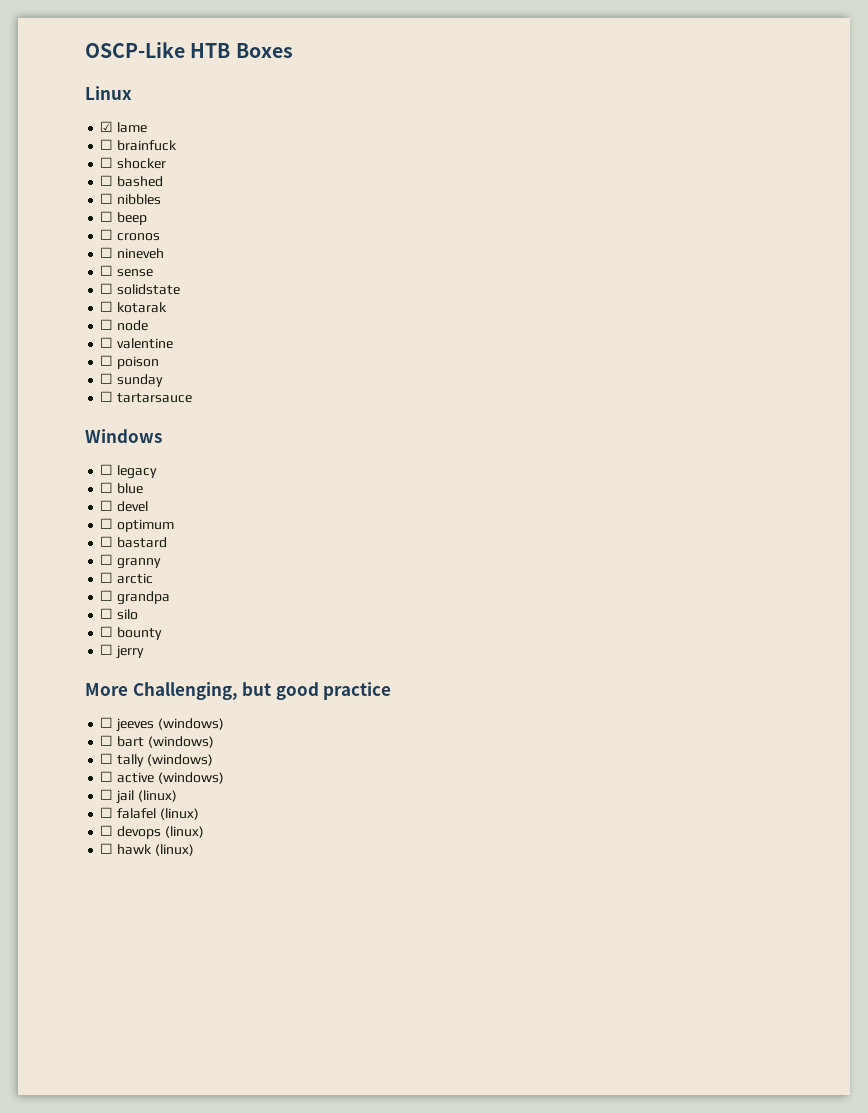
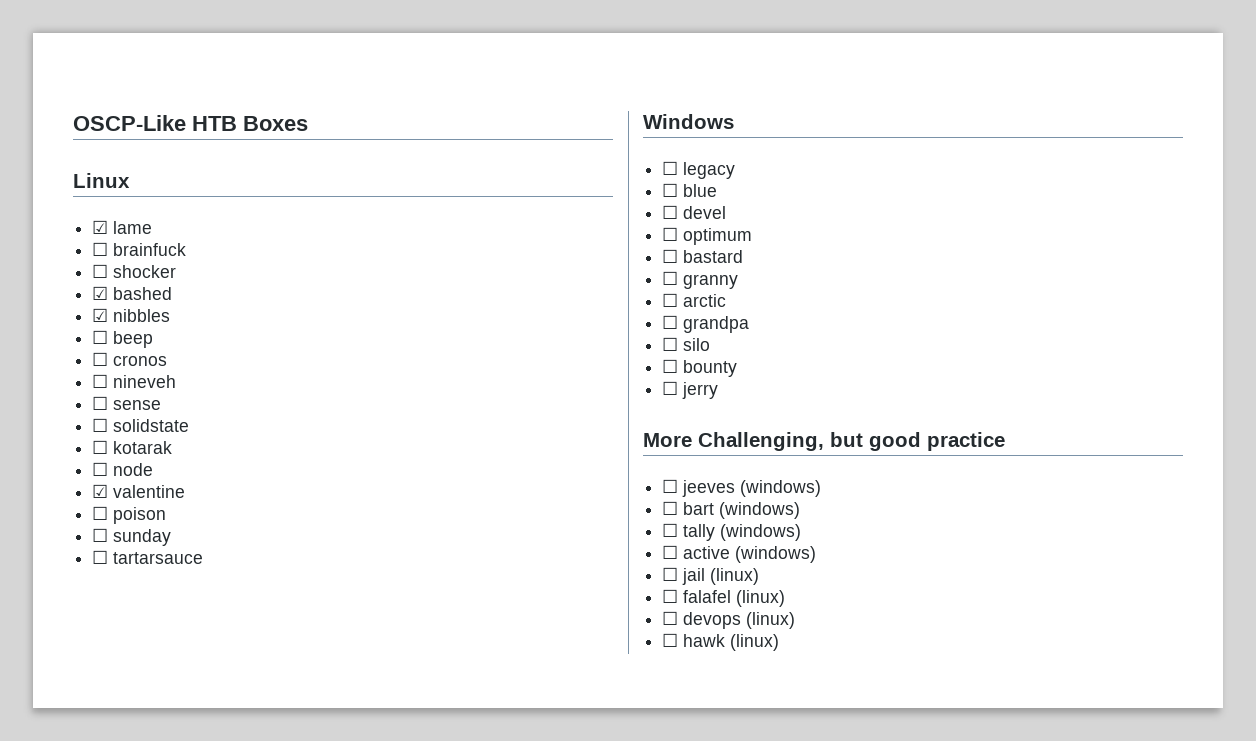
[100,175,114,186] ☐ -> [92,286,109,300] ☑
[100,193,114,204] ☐ -> [92,308,109,322] ☑
[100,337,114,348] ☐ -> [92,484,109,498] ☑

